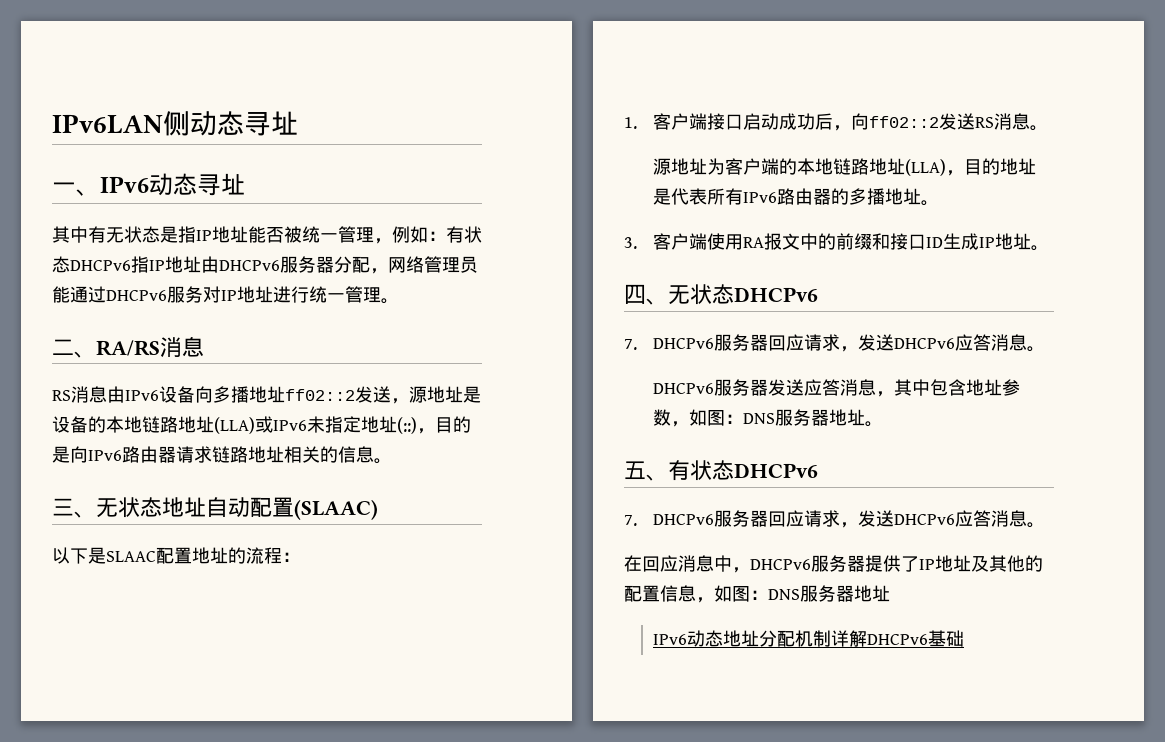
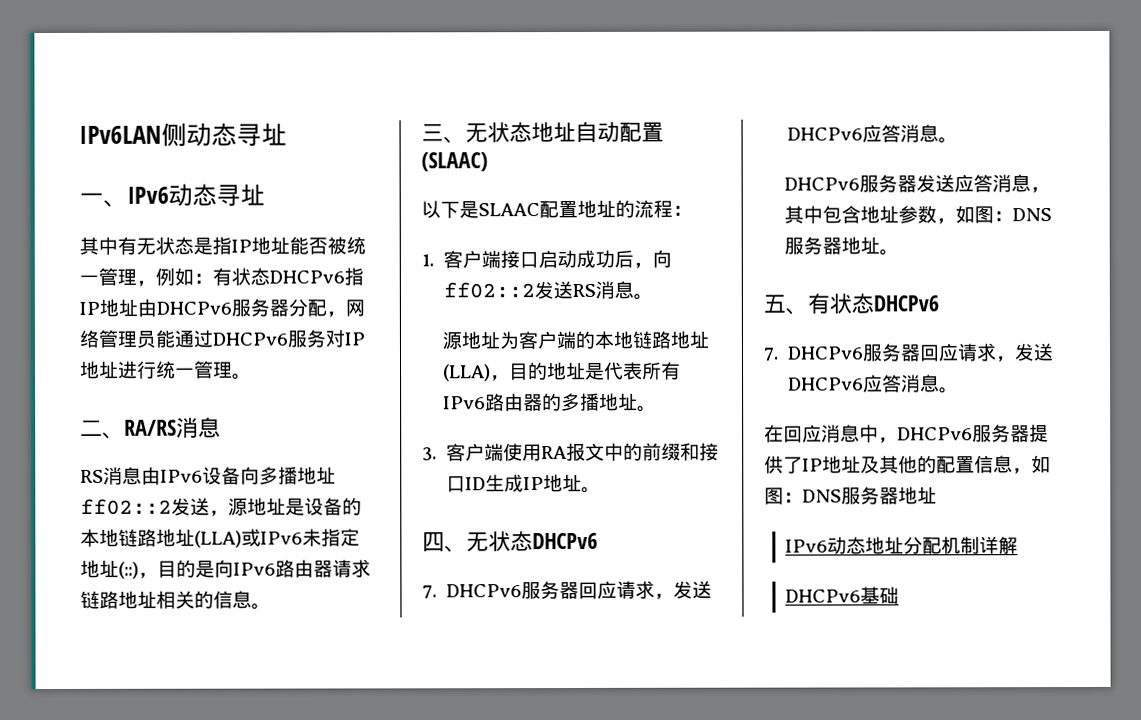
(868, 638) none -> (1018, 545) //

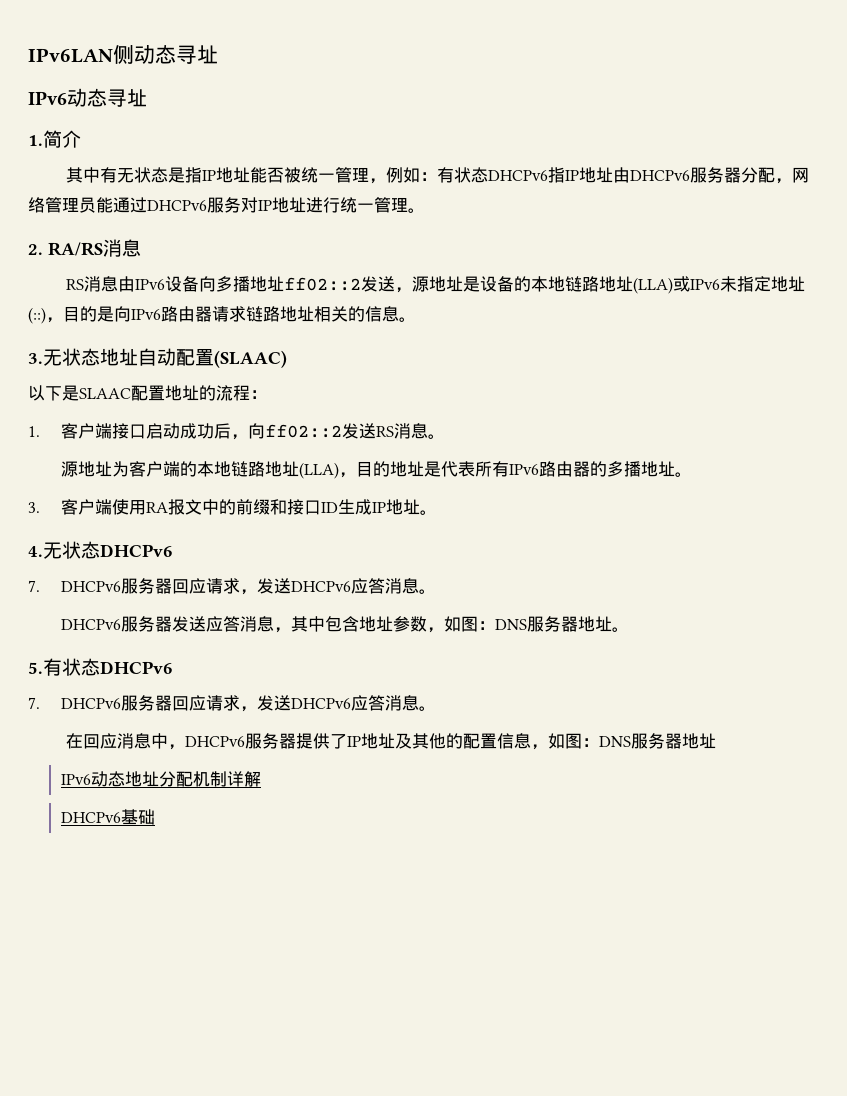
[79,192,128,207] 一、 -> (218, 54) none
(265, 194) none -> [28,130,81,148] // 1.简介
[80,419,125,439] 二、 -> [28,244,43,255] 2.
[421,123,466,144] 三、 -> [28,353,43,364] 3.
[422,531,467,553] 四、 -> [28,546,43,557] 4.
[763,294,808,315] 五、 -> [28,662,43,674] 5.

